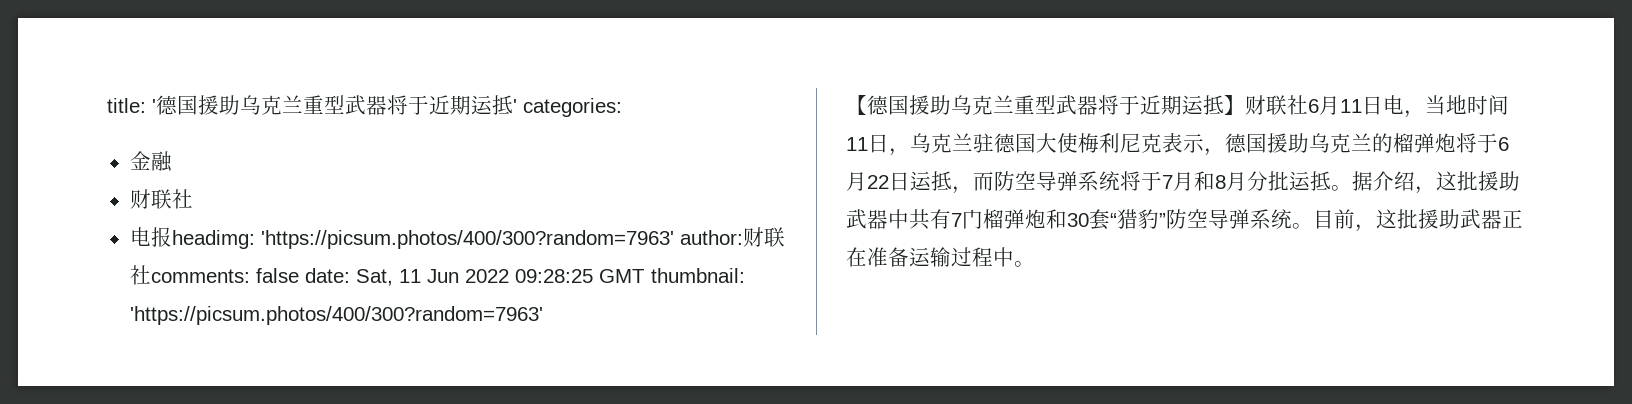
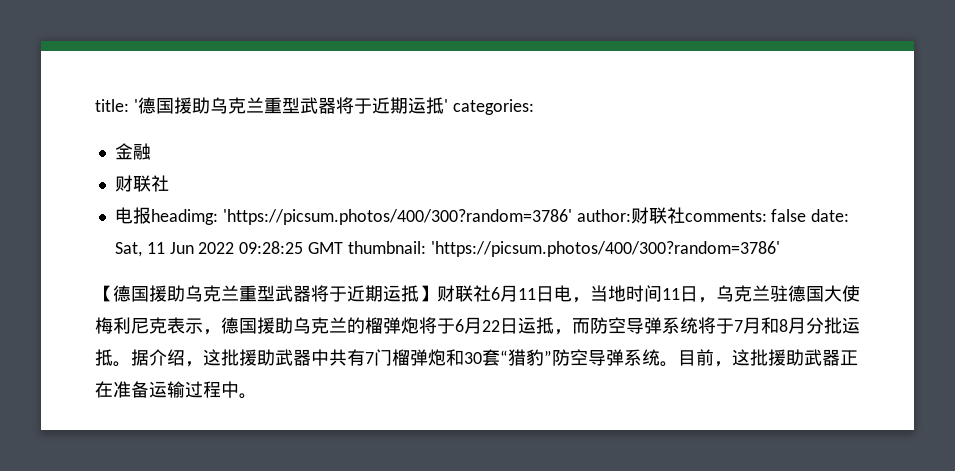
[260,230,674,249] 'https://picsum.photos/400/300?random=7963' -> [222,209,572,225] 'https://picsum.photos/400/300?random=3786'
[129,306,543,325] 'https://picsum.photos/400/300?random=7963' -> [430,241,780,257] 'https://picsum.photos/400/300?random=3786'

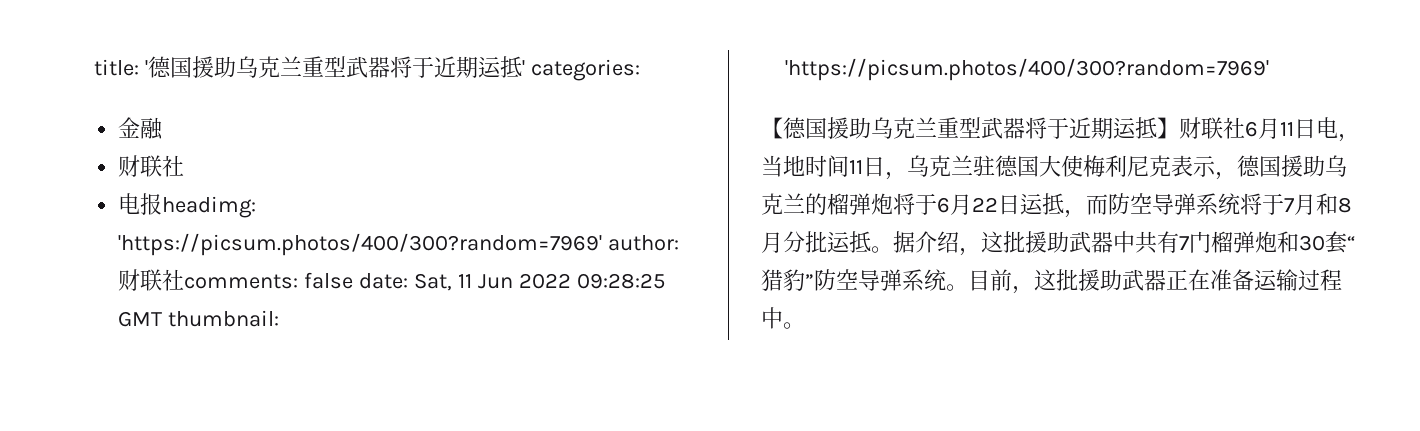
[222,209,572,225] 'https://picsum.photos/400/300?random=3786' -> [118,233,603,256] 'https://picsum.photos/400/300?random=7969'
[430,241,780,257] 'https://picsum.photos/400/300?random=3786' -> [785,58,1270,81] 'https://picsum.photos/400/300?random=7969'

